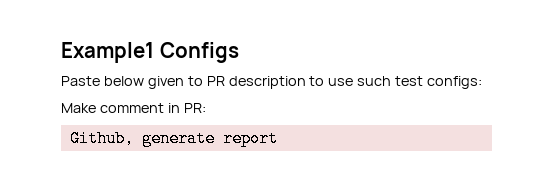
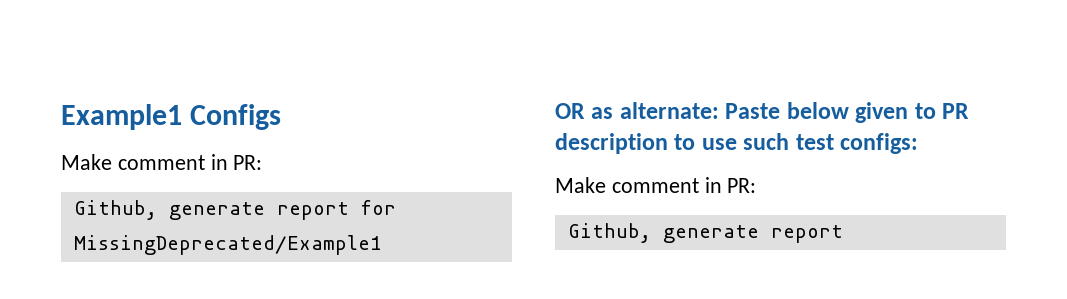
(239, 52) none -> [61,154,263,170] [73,200,396,220] [73,235,382,255] [555,102,719,119] Make comment in PR: // Github, generate report for MissingDeprecated/Example1 // OR as alternate:

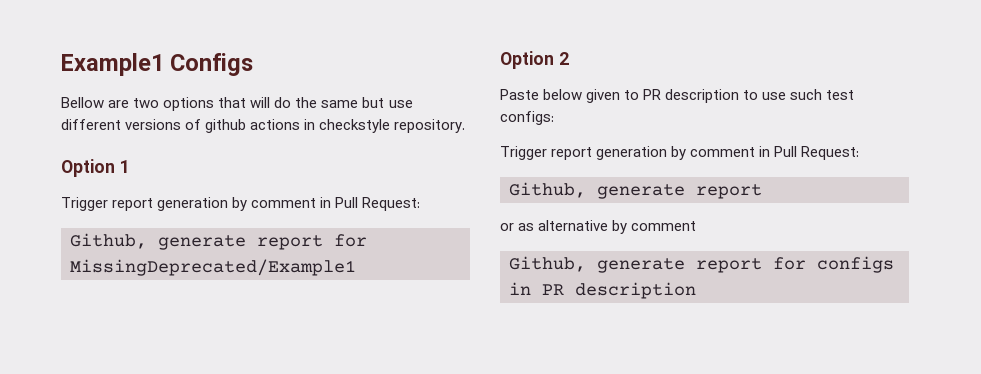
[61,154,263,170] Make comment in PR: -> [61,97,413,111] [61,119,466,133] [61,159,130,177] [61,197,421,211] Bellow are two options that will do the same but use different versions of github actions in checkstyle repository. // Option 1 // Trigger report generation by comment in Pull Request:
[555,102,719,119] OR as alternate: -> [500,51,569,69] Option 2 //
[555,177,757,193] [567,223,843,243] Make comment in PR: // Github, generate report -> [500,146,860,160] [509,182,762,199] [500,220,697,234] [509,256,894,273] [509,282,696,299] Trigger report generation by comment in Pull Request: // Github, generate report // or as alternative by comment // Github, generate report for configs in PR description

